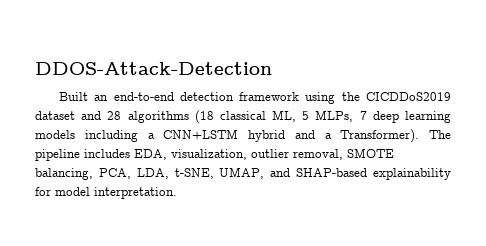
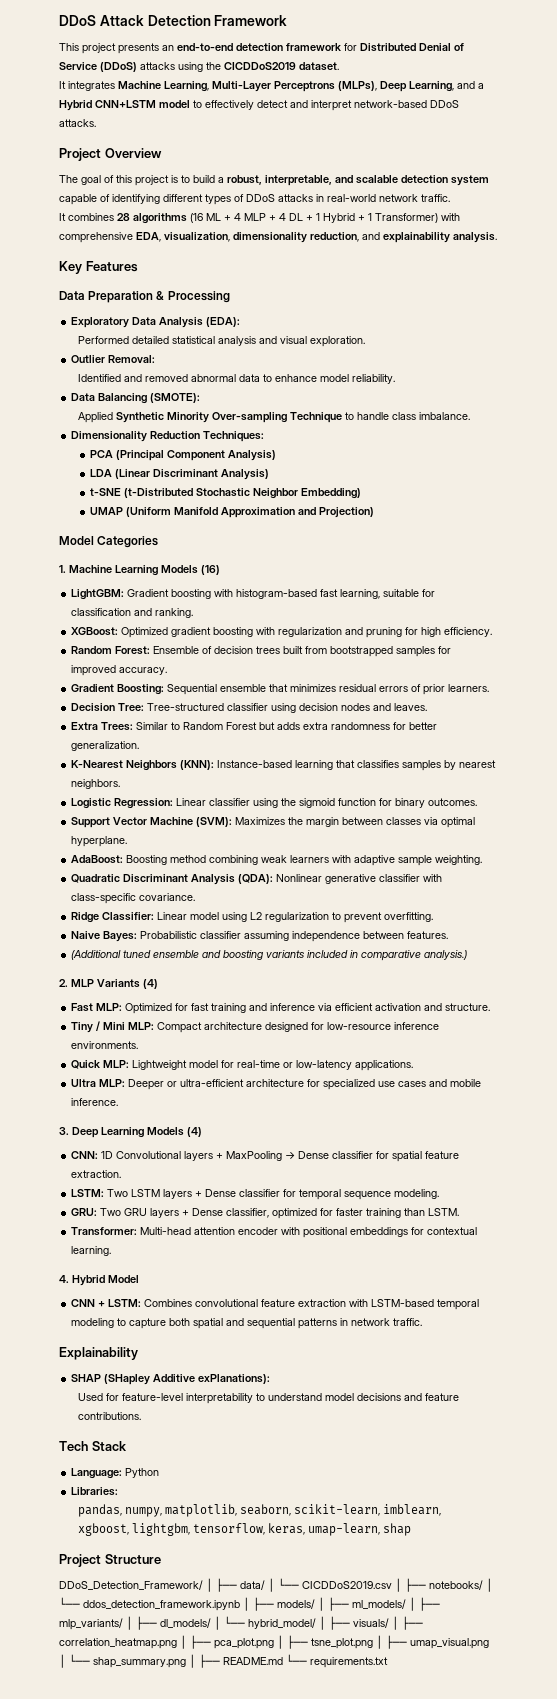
[35,62,272,75] [58,92,451,104] [35,110,452,124] [35,129,451,143] [35,148,394,161] [35,167,451,180] [35,187,177,199] DDOS-Attack-Detection // Built an end-to-end detection framework using the CICDDoS2019 dataset and 28 algorithms (18 classical ML, 5 MLPs, 7 deep learning models including a CNN+LSTM hybrid and a Transformer). The pipeline includes EDA, visualization, outlier removal, SMOTE balancing, PCA, LDA, t-SNE, UMAP, and SHAP-based explainability for model interpretation. -> [59,15,288,26] [59,43,464,54] [59,62,339,72] [59,81,484,92] [59,100,459,111] [59,119,96,127] [59,148,162,161] [59,175,489,186] [59,194,450,205] [59,213,460,224] [59,232,497,243] [59,261,138,274] [59,291,230,303] [71,317,241,328] [77,336,365,347] [71,355,156,363] [77,374,395,384] [71,393,201,404] [77,412,470,423] [71,431,265,442] [90,450,277,461] [90,469,270,480] [90,488,362,499] [90,507,375,518] [59,536,159,548] [59,565,220,576] [71,589,436,600] [71,608,194,618] [71,627,493,638] [71,646,452,657] [71,665,168,676] [71,684,490,695] [71,703,428,713] [71,722,438,731] [71,741,140,751] [71,760,497,771] [71,779,121,789] [71,798,478,809] [71,817,476,828] [71,836,128,847] [71,855,483,866] [71,874,443,885] [71,893,196,904] [71,912,434,923] [71,931,449,942] [71,950,468,961] [59,979,158,989] [71,1003,491,1014] [71,1021,440,1033] [71,1041,139,1049] [71,1060,414,1071] [71,1079,482,1090] [71,1098,119,1106] [59,1127,202,1138] [71,1151,460,1162] [71,1170,122,1178] [71,1189,440,1200] [71,1208,460,1219] [71,1227,478,1238] [71,1246,112,1256] [59,1275,139,1286] [71,1299,480,1310] [71,1318,423,1329] [59,1347,138,1360] [71,1374,271,1385] [77,1393,459,1404] [77,1412,141,1420] [59,1441,127,1451] [71,1468,160,1479] [71,1487,119,1496] [77,1504,441,1517] [77,1523,411,1536] [59,1554,161,1567] [59,1578,493,1592] [59,1597,440,1611] [59,1616,423,1630] [59,1635,489,1649] [59,1654,388,1668] DDoS Attack Detection Framework // This project presents an end-to-end detection framework for Distributed Denial of Service (DDoS) attacks using the CICDDoS2019 dataset. // It integrates Machine Learning, Multi-Layer Perceptrons (MLPs), Deep Learning, and a Hybrid CNN+LSTM model to effectively detect and interpret network-based DDoS attacks. // Project Overview // The goal of this project is to build a robust, interpretable, and scalable detection system capable of identifying different types of DDoS attacks in real-world network traffic. // It combines 28 algorithms (16 ML + 4 MLP + 4 DL + 1 Hybrid + 1 Transformer) with comprehensive EDA, visualization, dimensionality reduction, and explainability analysis. // Key Features // Data Preparation & Processing // Exploratory Data Analysis (EDA): // Performed detailed statistical analysis and visual exploration. // Outlier Removal: // Identified and removed abnormal data to enhance model reliability. // Data Balancing (SMOTE): // Applied Synthetic Minority Over-sampling Technique to handle class imbalance. // Dimensionality Reduction Techniques: // PCA (Principal Component Analysis) // LDA (Linear Discriminant Analysis) // t-SNE (t-Distributed Stochastic Neighbor Embedding) // UMAP (Uniform Manifold Approximation and Projection) // Model Categories // 1. Machine Learning Models (16) // LightGBM: Gradient boosting with histogram-based fast learning, suitable for classification and ranking. // XGBoost: Optimized gradient boosting with regularization and pruning for high efficiency. // Random Forest: Ensemble of decision trees built from bootstrapped samples for improved accuracy. // Gradient Boosting: Sequential ensemble that minimizes residual errors of prior learners. // Decision Tree: Tree-structured classifier using decision nodes and leaves. // Extra Trees: Similar to Random Forest but adds extra randomness for better generalization. // K-Nearest Neighbors (KNN): Instance-based learning that classifies samples by nearest neighbors. // Logistic Regression: Linear classifier using the sigmoid function for binary outcomes. // Support Vector Machine (SVM): Maximizes the margin between classes via optimal hyperplane. // AdaBoost: Boosting method combining weak learners with adaptive sample weighting. // Quadratic Discriminant Analysis (QDA): Nonlinear generative classifier with class-specific covariance. // Ridge Classifier: Linear model using L2 regularization to prevent overfitting. // Naive Bayes: Probabilistic classifier assuming independence between features. // (Additional tuned ensemble and boosting variants included in comparative analysis.) // 2. MLP Variants (4) // Fast MLP: Optimized for fast training and inference via efficient activation and structure. // Tiny / Mini MLP: Compact architecture designed for low-resource inference environments. // Quick MLP: Lightweight model for real-time or low-latency applications. // Ultra MLP: Deeper or ultra-efficient architecture for specialized use cases and mobile inference. // 3. Deep Learning Models (4) // CNN: 1D Convolutional layers + MaxPooling → Dense classifier for spatial feature extraction. // LSTM: Two LSTM layers + Dense classifier for temporal sequence modeling. // GRU: Two GRU layers + Dense classifier, optimized for faster training than LSTM. // Transformer: Multi-head attention encoder with positional embeddings for contextual learning. // 4. Hybrid Model // CNN + LSTM: Combines convolutional feature extraction with LSTM-based temporal modeling to capture both spatial and sequential patterns in network traffic. // Explainability // SHAP (SHapley Additive exPlanations): // Used for feature-level interpretability to understand model decisions and feature contributions. // Tech Stack // Language: Python // Libraries: // pandas, numpy, matplotlib, seaborn, scikit-learn, imblearn, // xgboost, lightgbm, tensorflow, keras, umap-learn, shap // Project Structure // DDoS_Detection_Framework/ │ ├── data/ │ └── CICDDoS2019.csv │ ├── notebooks/ │ └── ddos_detection_framework.ipynb │ ├── models/ │ ├── ml_models/ │ ├── mlp_variants/ │ ├── dl_models/ │ └── hybrid_model/ │ ├── visuals/ │ ├── correlation_heatmap.png │ ├── pca_plot.png │ ├── tsne_plot.png │ ├── umap_visual.png │ └── shap_summary.png │ ├── README.md └── requirements.txt

